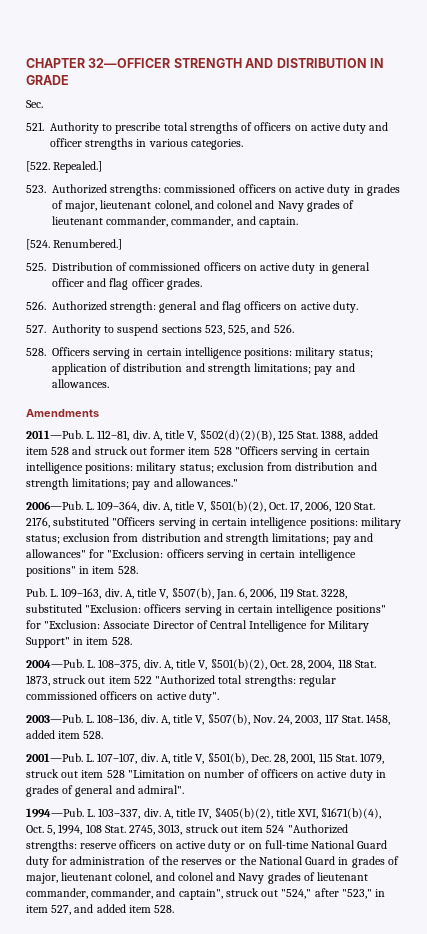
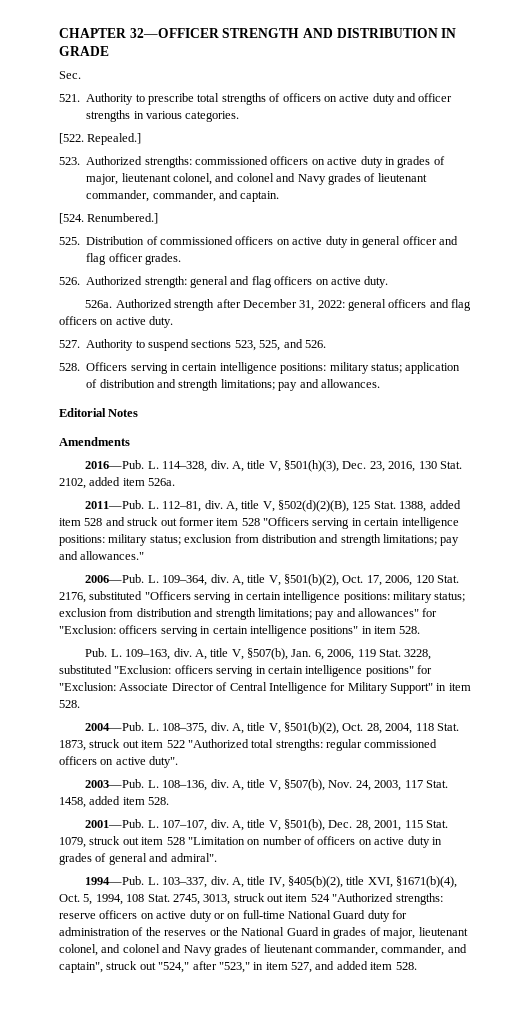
(358, 307) none -> [85,299,472,311] [59,316,174,328] // 526a. Authorized strength after December 31, 2022: general officers and flag officers on active duty.
(109, 383) none -> [59,408,139,417] // Editorial Notes
(99, 413) none -> [85,460,462,472] [59,477,176,489] // 2016—Pub. L. 114–328, div. A, title V, §501(h)(3), Dec. 23, 2016, 130 Stat. 2102, added item 526a.

